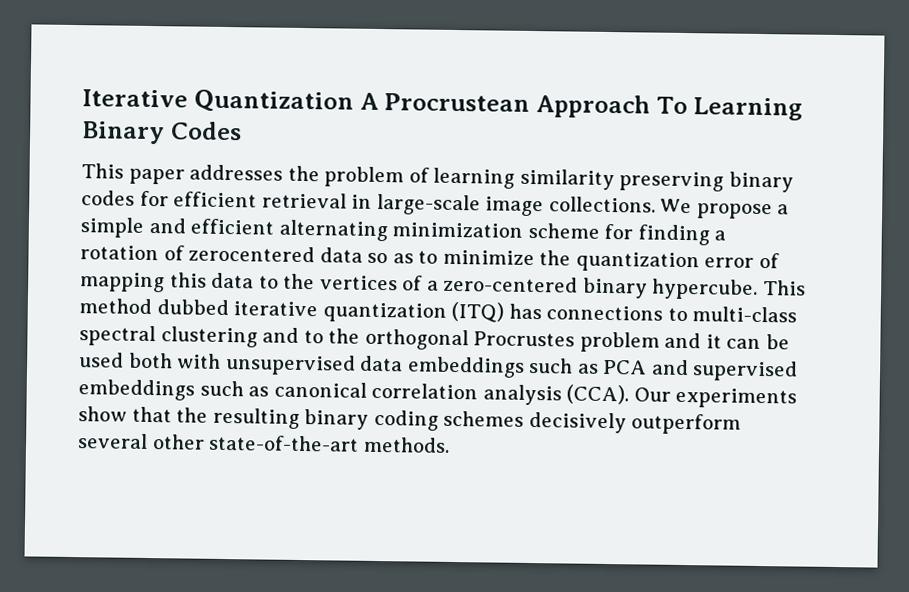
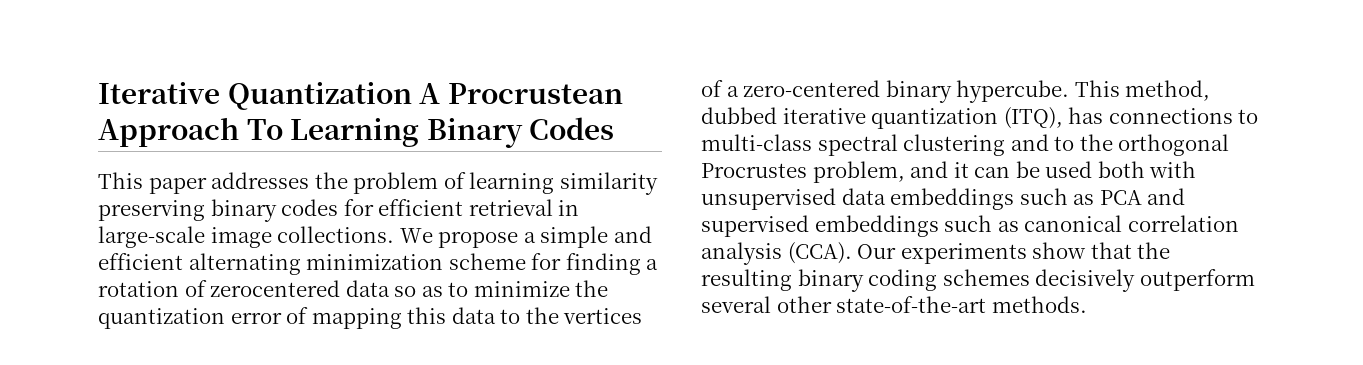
[79,298,152,315] method -> [1125,80,1211,101] method,
[451,301,505,323] (ITQ) -> [1003,107,1063,129] (ITQ),
[579,331,660,353] problem -> [812,161,905,183] problem,

